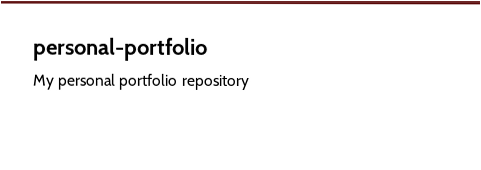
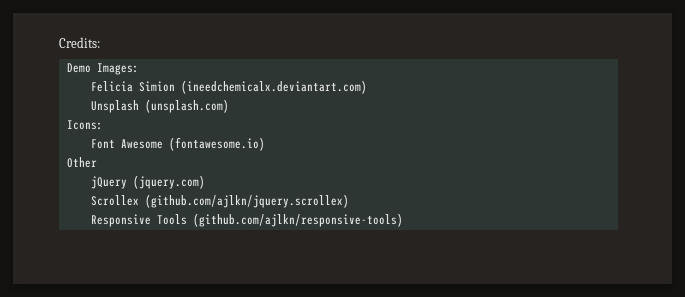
[33,37,208,61] [32,73,250,91] personal-portfolio // My personal portfolio repository -> [59,37,100,48] [66,63,139,75] [90,80,367,94] [90,99,229,113] [66,120,103,130] [90,137,265,151] [66,157,97,168] [90,175,205,189] [90,194,349,208] [90,213,403,227] Credits: // Demo Images: // Felicia Simion (ineedchemicalx.deviantart.com) // Unsplash (unsplash.com) // Icons: // Font Awesome (fontawesome.io) // Other // jQuery (jquery.com) // Scrollex (github.com/ajlkn/jquery.scrollex) // Responsive Tools (github.com/ajlkn/responsive-tools)

